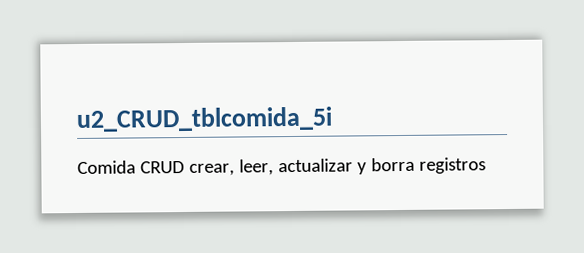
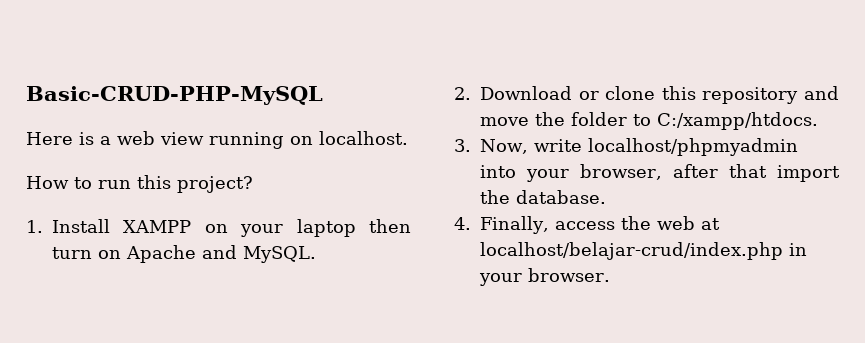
[76,106,333,132] [77,157,486,176] u2_CRUD_tblcomida_5i // Comida CRUD crear, leer, actualizar y borra registros -> [26,86,323,105] [26,131,408,149] [26,175,253,193] [26,219,411,237] [52,245,316,263] [454,86,839,104] [480,112,818,130] [454,138,798,156] [480,164,840,182] [480,190,606,204] [454,216,720,234] [480,242,807,260] [479,268,610,286] Basic-CRUD-PHP-MySQL // Here is a web view running on localhost. // How to run this project? // 1. Install XAMPP on your laptop then turn on Apache and MySQL. // 2. Download or clone this repository and move the folder to C:/xampp/htdocs. // 3. Now, write localhost/phpmyadmin into your browser, after that import the database. // 4. Finally, access the web at localhost/belajar-crud/index.php in your browser.

